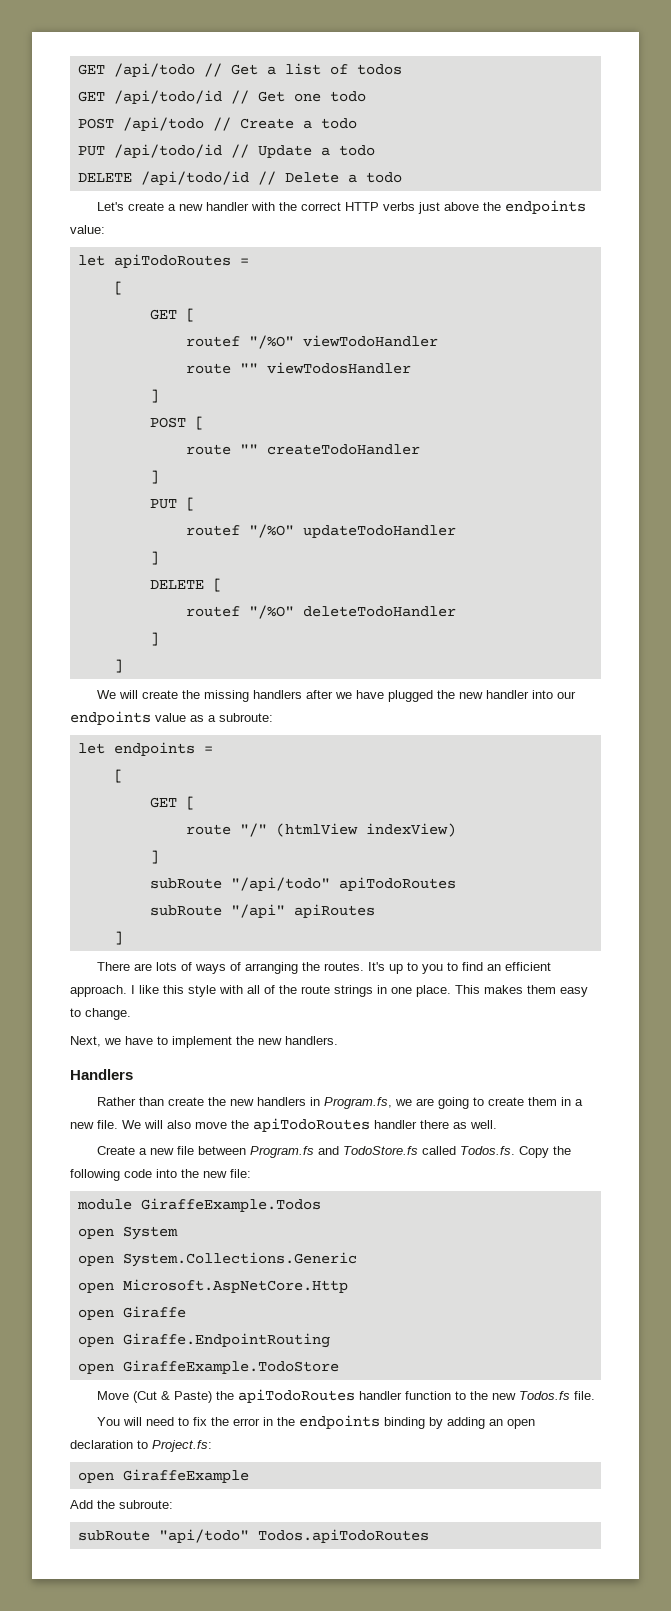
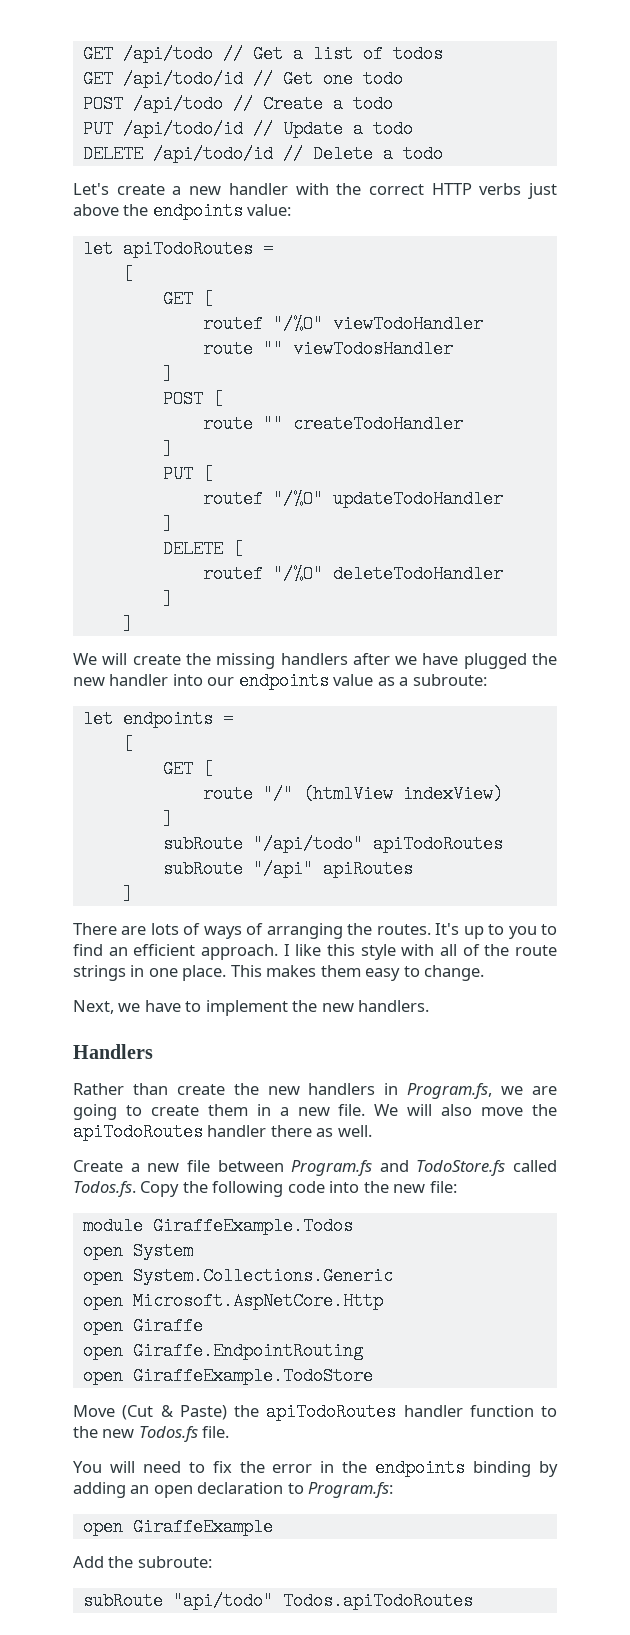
[152,1440,212,1452] Project.fs: -> [308,1482,394,1498] Program.fs:

